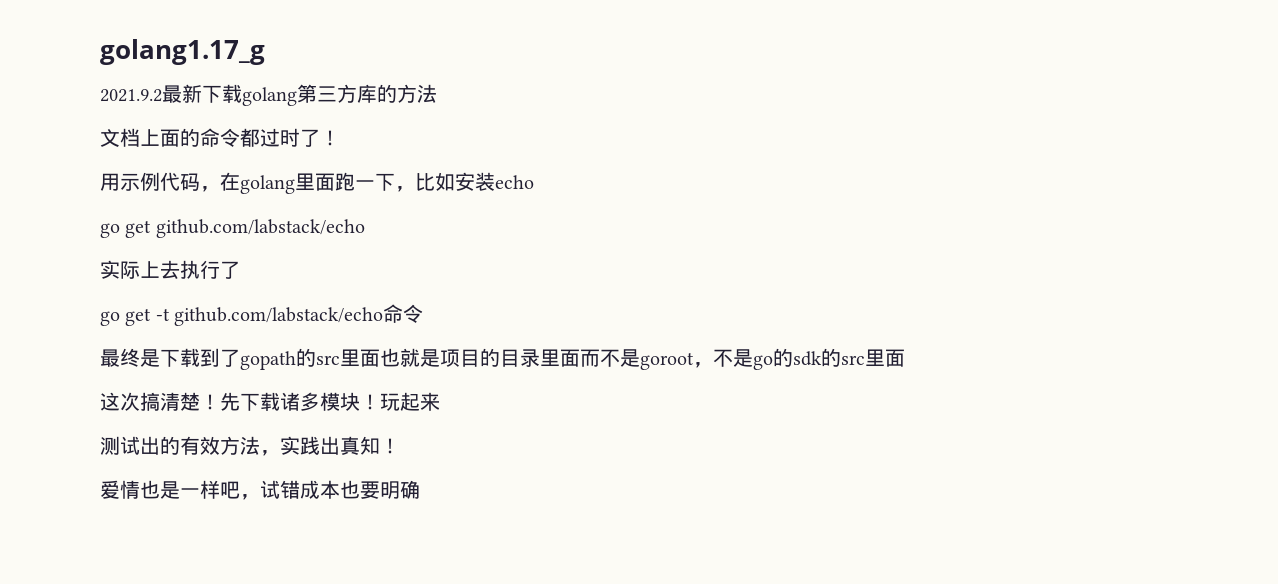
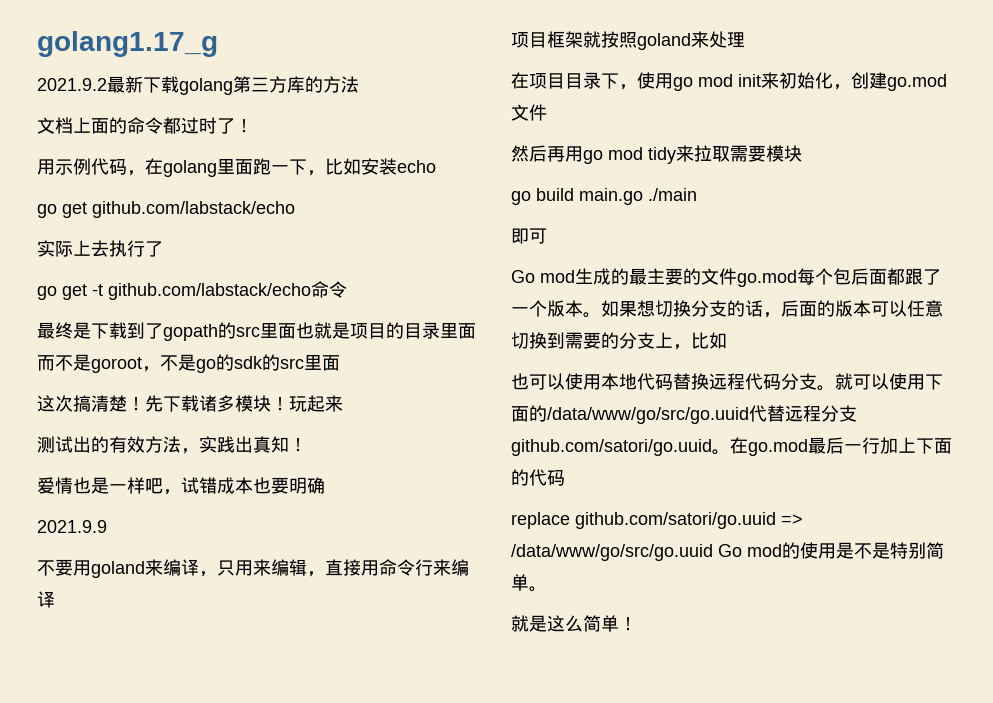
(420, 489) none -> [37,520,107,533] [37,559,469,578] [37,591,55,608] [511,31,745,50] [511,72,947,91] [511,104,547,121] [511,145,802,164] [511,188,697,205] [511,228,547,244] [511,268,941,287] [511,300,943,318] [511,332,727,350] [511,373,943,391] [511,405,857,424] [511,437,952,456] [511,469,565,486] [511,512,803,529] [511,542,944,561] [511,574,547,592] [511,615,637,632] // 2021.9.9 // 不要用goland来编译，只用来编辑，直接用命令行来编译 // 项目框架就按照goland来处理 // 在项目目录下，使用go mod init来初始化，创建go.mod文件 // 然后再用go mod tidy来拉取需要模块 // go build main.go ./main // 即可 // Go mod生成的最主要的文件go.mod每个包后面都跟了一个版本。如果想切换分支的话，后面的版本可以任意切换到需要的分支上，比如 // 也可以使用本地代码替换远程代码分支。就可以使用下面的/data/www/go/src/go.uuid代替远程分支github.com/satori/go.uuid。在go.mod最后一行加上下面的代码 // replace github.com/satori/go.uuid => /data/www/go/src/go.uuid Go mod的使用是不是特别简单。 // 就是这么简单！

